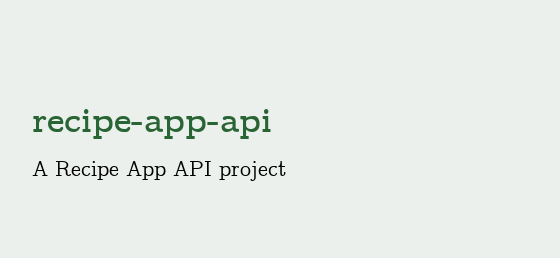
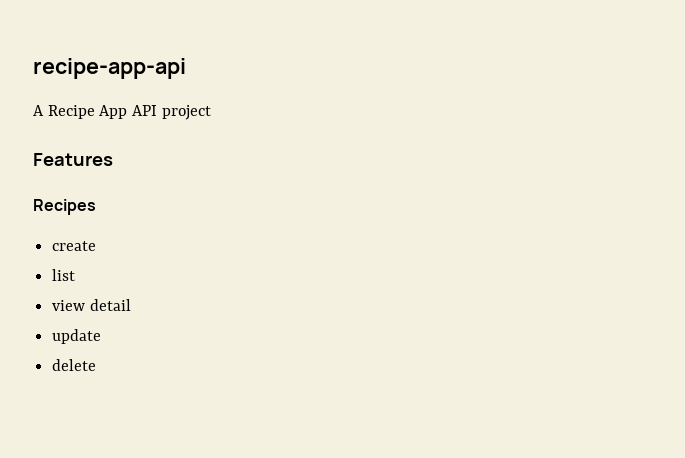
(287, 171) none -> [33,153,113,166] [33,199,96,215] [52,241,97,251] [52,269,76,281] [52,299,131,311] [52,329,102,344] [52,359,97,371] // Features // Recipes // create // list // view detail // update // delete

